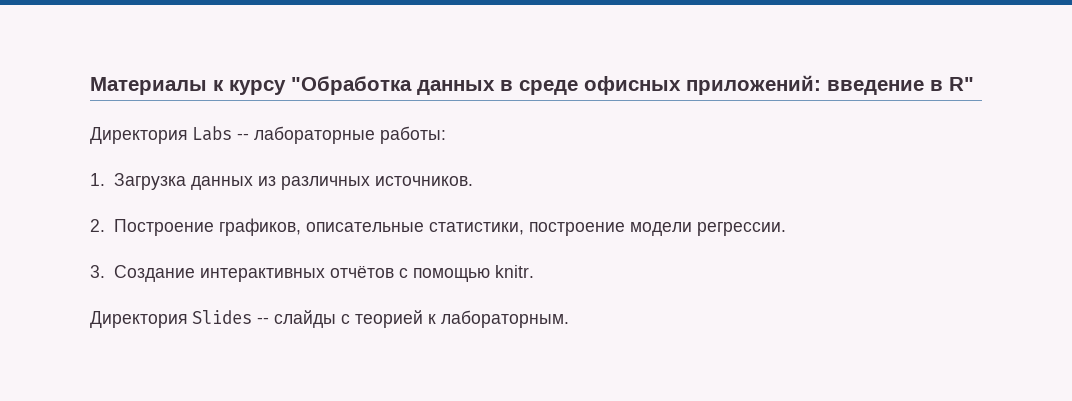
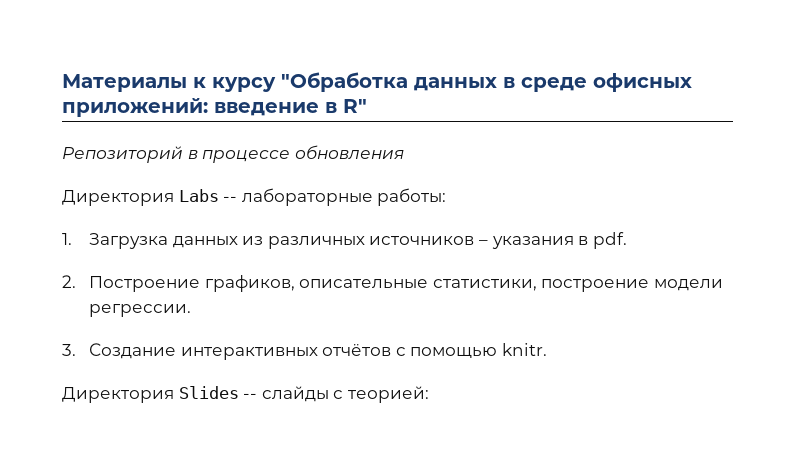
(974, 84) none -> [62,145,404,163] // Репозиторий в процессе обновления
[374,176,473,186] источников. -> [369,232,627,249] источников – указания в pdf.
[355,310,569,328] теорией к лабораторным. -> [347,386,429,403] теорией:

